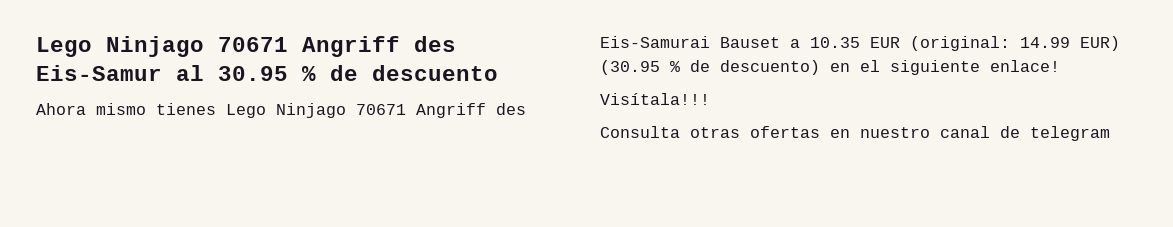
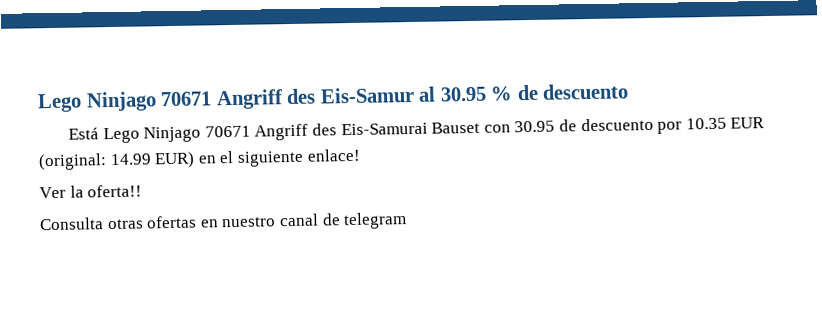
[36,103,216,115] Ahora mismo tienes -> [68,127,100,140] Está
[790,39,800,48] a -> [483,117,683,134] con 30.95 de descuento por
[600,60,820,75] (30.95 % de descuento) -> (196, 160) none
[600,93,710,105] Visítala!!! -> [39,184,143,199] Ver la oferta!!

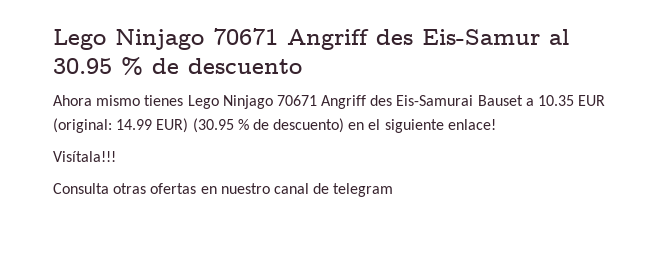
[68,127,100,140] Está -> [53,95,184,106] Ahora mismo tienes
[483,117,683,134] con 30.95 de descuento por -> [525,98,534,106] a
(196, 160) none -> [192,118,345,133] (30.95 % de descuento)
[39,184,143,199] Ver la oferta!! -> [53,151,116,162] Visítala!!!

